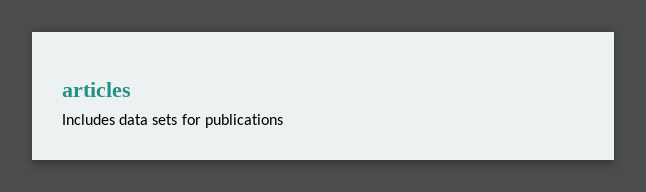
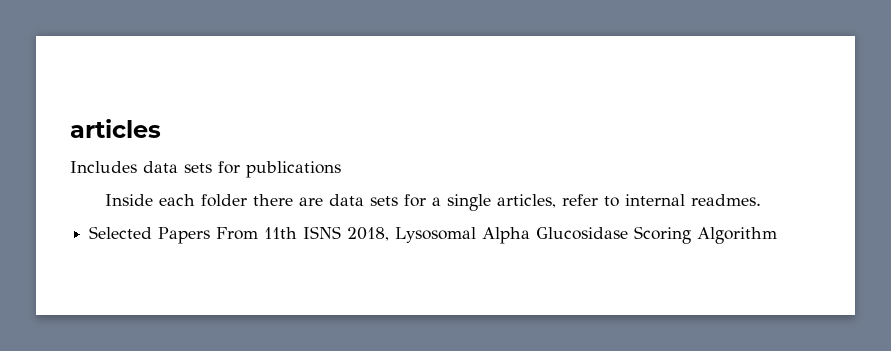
(283, 121) none -> [104,194,761,211] [89,226,778,244] // Inside each folder there are data sets for a single articles, refer to internal readmes. // Selected Papers From 11th ISNS 2018, Lysosomal Alpha Glucosidase Scoring Algorithm

